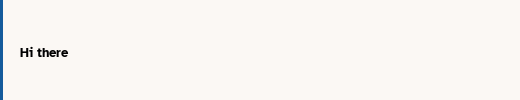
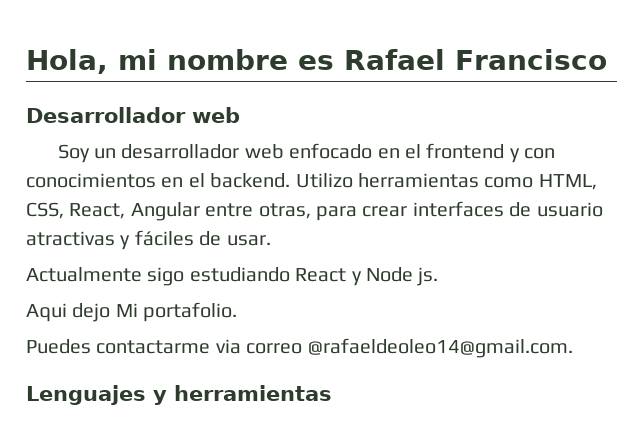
[20,46,69,57] Hi there -> [26,49,607,74] [26,107,240,123] [57,143,556,163] [26,173,597,190] [26,201,603,221] [26,230,271,250] [26,267,439,286] [26,302,238,322] [26,338,573,358] [26,385,332,405] Hola, mi nombre es Rafael Francisco // Desarrollador web // Soy un desarrollador web enfocado en el frontend y con conocimientos en el backend. Utilizo herramientas como HTML, CSS, React, Angular entre otras, para crear interfaces de usuario atractivas y fáciles de usar. // Actualmente sigo estudiando React y Node js. // Aqui dejo Mi portafolio. // Puedes contactarme via correo @rafaeldeoleo14@gmail.com. // Lenguajes y herramientas

